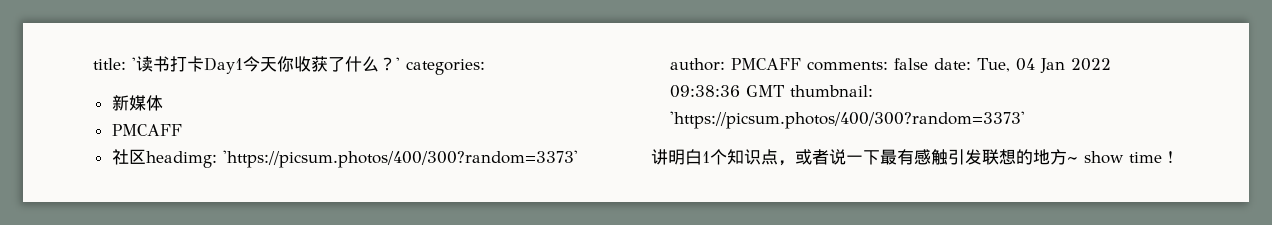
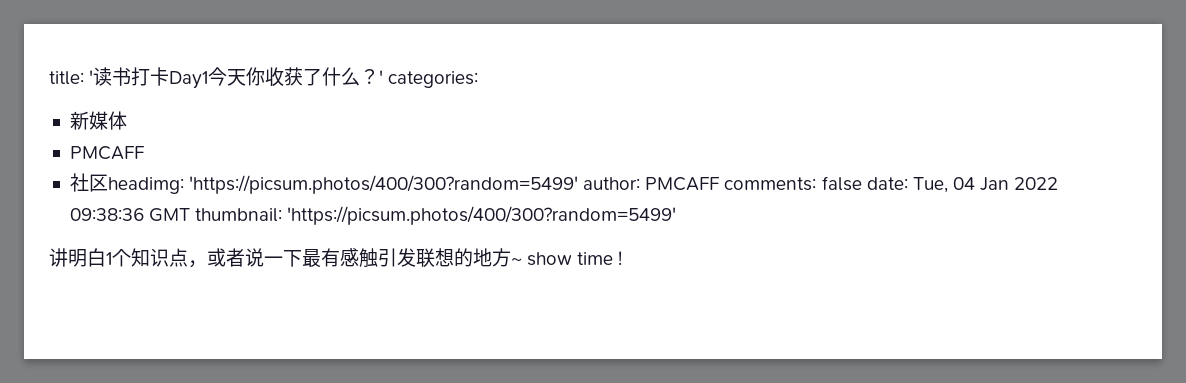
[222,150,578,168] 'https://picsum.photos/400/300?random=3373' -> [189,175,579,194] 'https://picsum.photos/400/300?random=5499'
[669,111,1025,129] 'https://picsum.photos/400/300?random=3373' -> [287,206,677,225] 'https://picsum.photos/400/300?random=5499'

